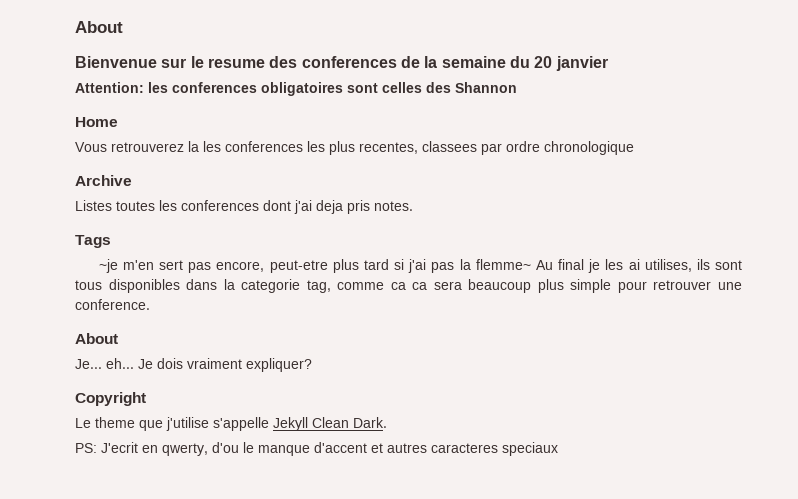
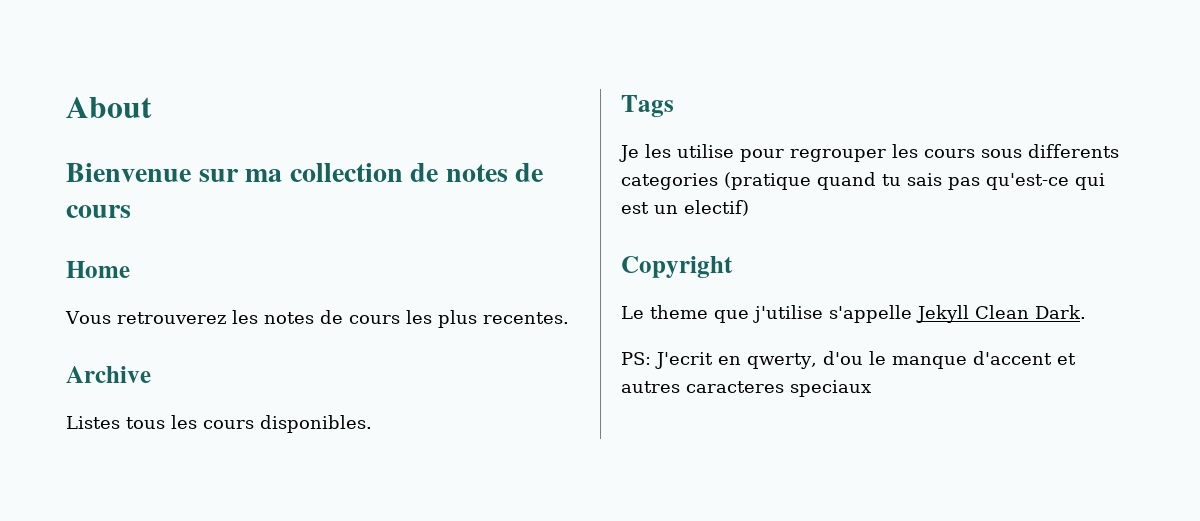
[190,56,608,71] [75,82,517,96] [75,117,118,127] [75,141,634,155] [75,175,132,186] [75,200,413,214] [75,235,111,248] [98,259,743,273] [75,279,742,293] [75,299,150,310] [75,333,118,344] [75,358,312,372] le resume des conferences de la semaine du 20 janvier // Attention: les conferences obligatoires sont celles des Shannon // Home // Vous retrouverez la les conferences les plus recentes, classees par ordre chronologique // Archive // Listes toutes les conferences dont j'ai deja pris notes. // Tags // ~je m'en sert pas encore, peut-etre plus tard si j'ai pas la flemme~ Au final je les ai utilises, ils sont tous disponibles dans la categorie tag, comme ca ca sera beaucoup plus simple pour retrouver une conference. // About // Je... eh... Je dois vraiment expliquer? -> [245,163,544,182] [66,205,131,218] [66,261,130,278] [65,310,569,328] [66,366,151,383] [66,415,372,433] [621,95,674,117] [619,144,1119,162] [621,172,1105,190] [621,200,749,216] ma collection de notes de cours // Home // Vous retrouverez les notes de cours les plus recentes. // Archive // Listes tous les cours disponibles. // Tags // Je les utilise pour regrouper les cours sous differents categories (pratique quand tu sais pas qu'est-ce qui est un electif)

